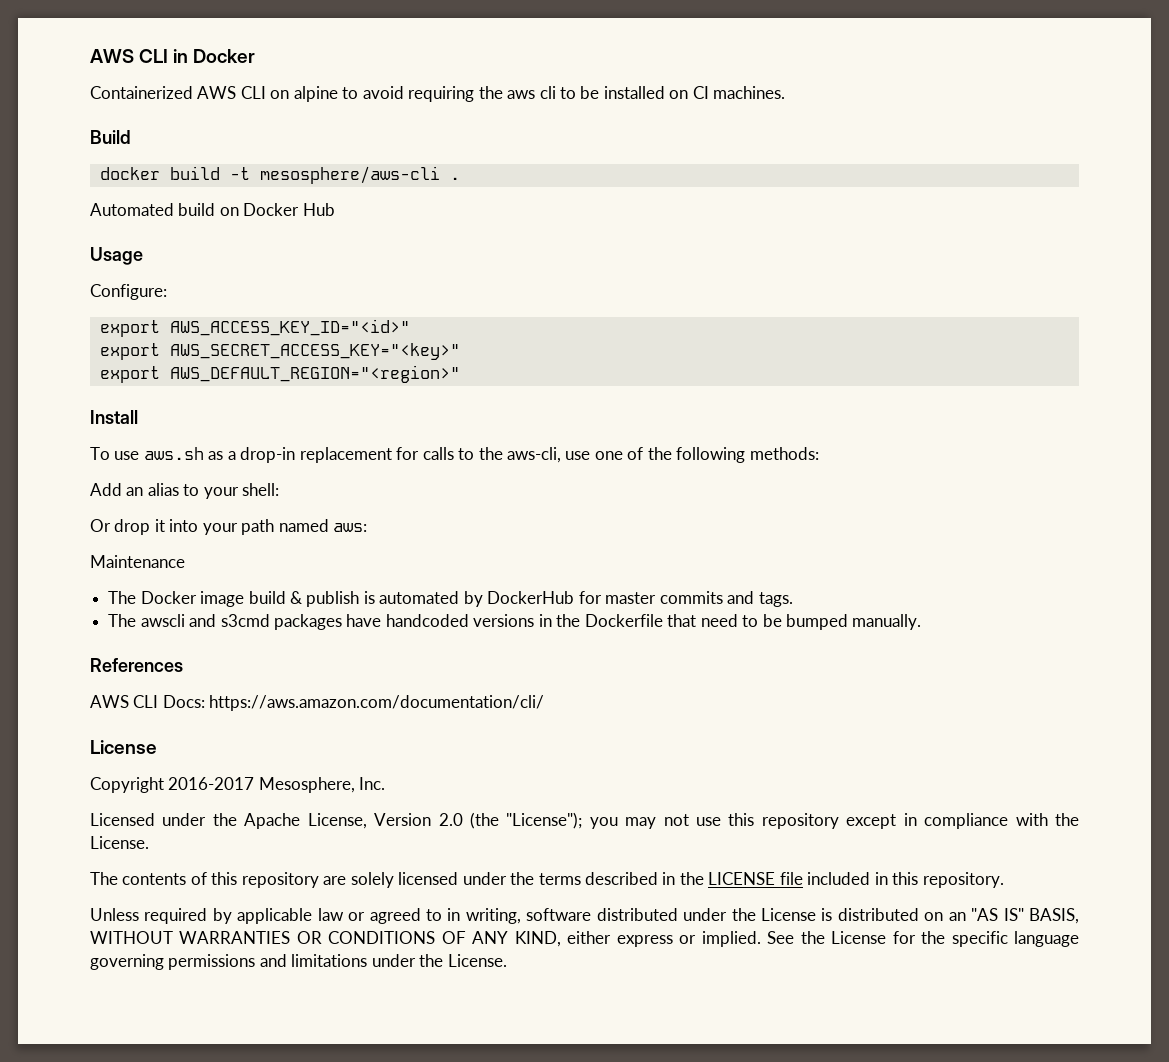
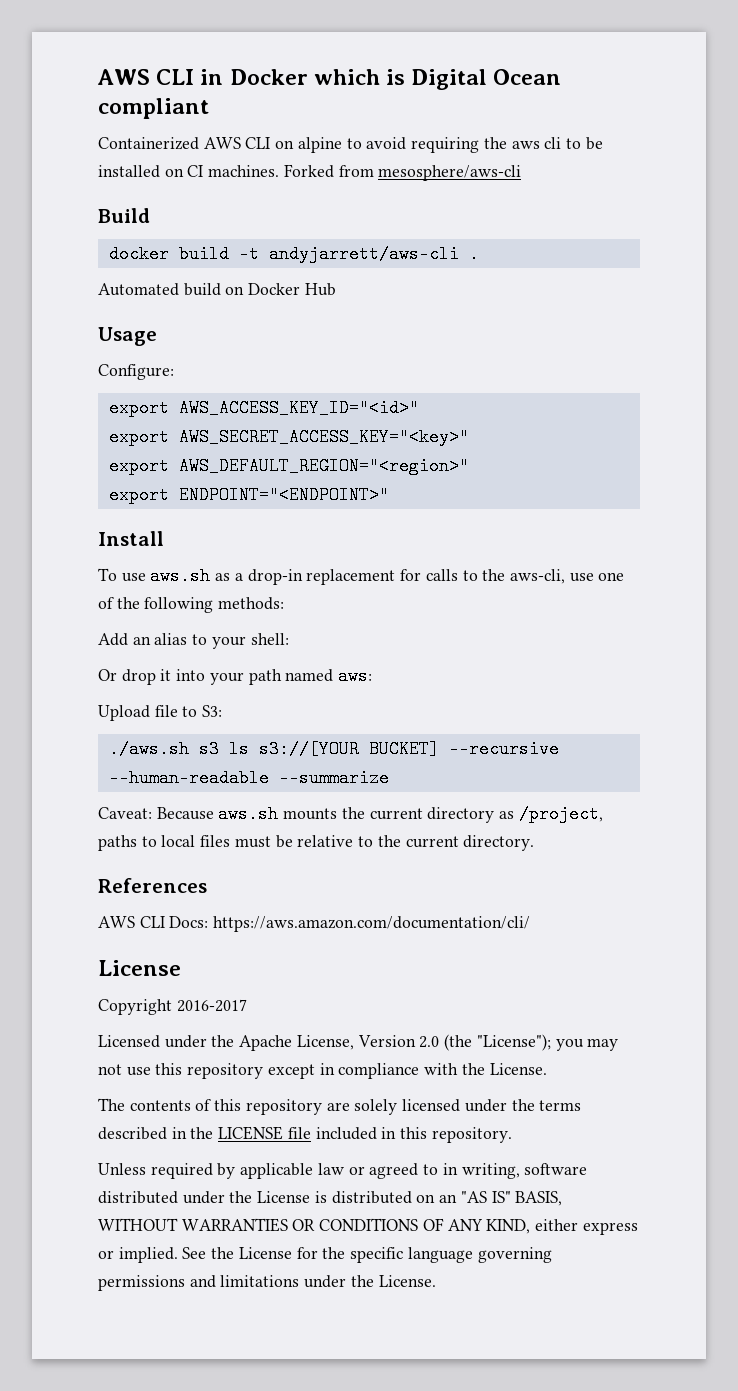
(256, 56) none -> [313,69,562,90] [98,98,209,119] which is Digital Ocean compliant
(786, 92) none -> [283,164,522,181] Forked from mesosphere/aws-cli
[259,166,440,184] mesosphere/aws-cli -> [268,245,459,263] andyjarrett/aws-cli
(460, 374) none -> [108,486,389,504] // export ENDPOINT="<ENDPOINT>"
[90,555,185,568] [108,591,793,607] [108,614,922,630] Maintenance // The Docker image build & publish is automated by DockerHub for master commits and tags. // The awscli and s3cmd packages have handcoded versions in the Dockerfile that need to be bumped manually. -> [98,705,223,721] [108,740,559,758] [108,769,389,787] [98,805,603,823] [98,835,535,851] Upload file to S3: // ./aws.sh s3 ls s3://[YOUR BUCKET] --recursive --human-readable --summarize // Caveat: Because aws.sh mounts the current directory as /project, paths to local files must be relative to the current directory.
[258,777,386,793] Mesosphere, Inc. -> (247, 1005) none

